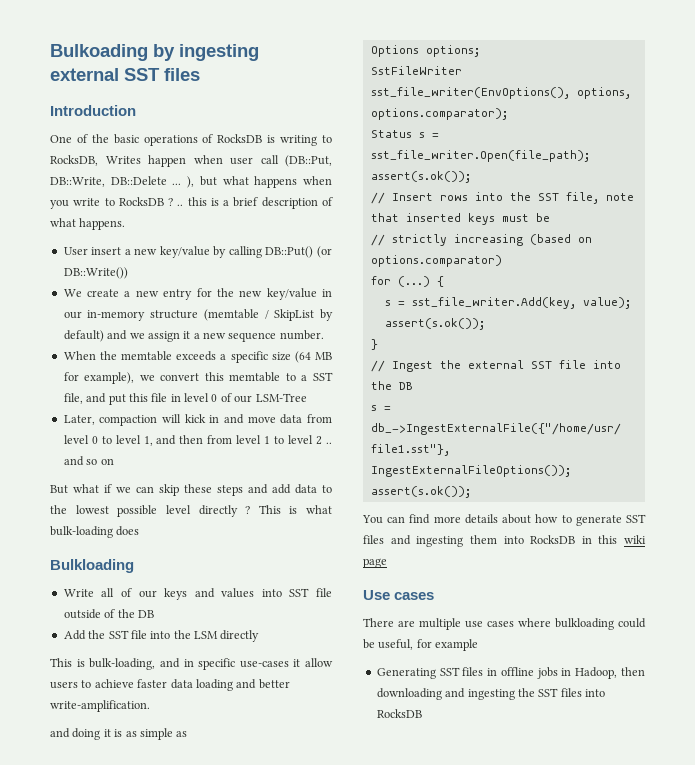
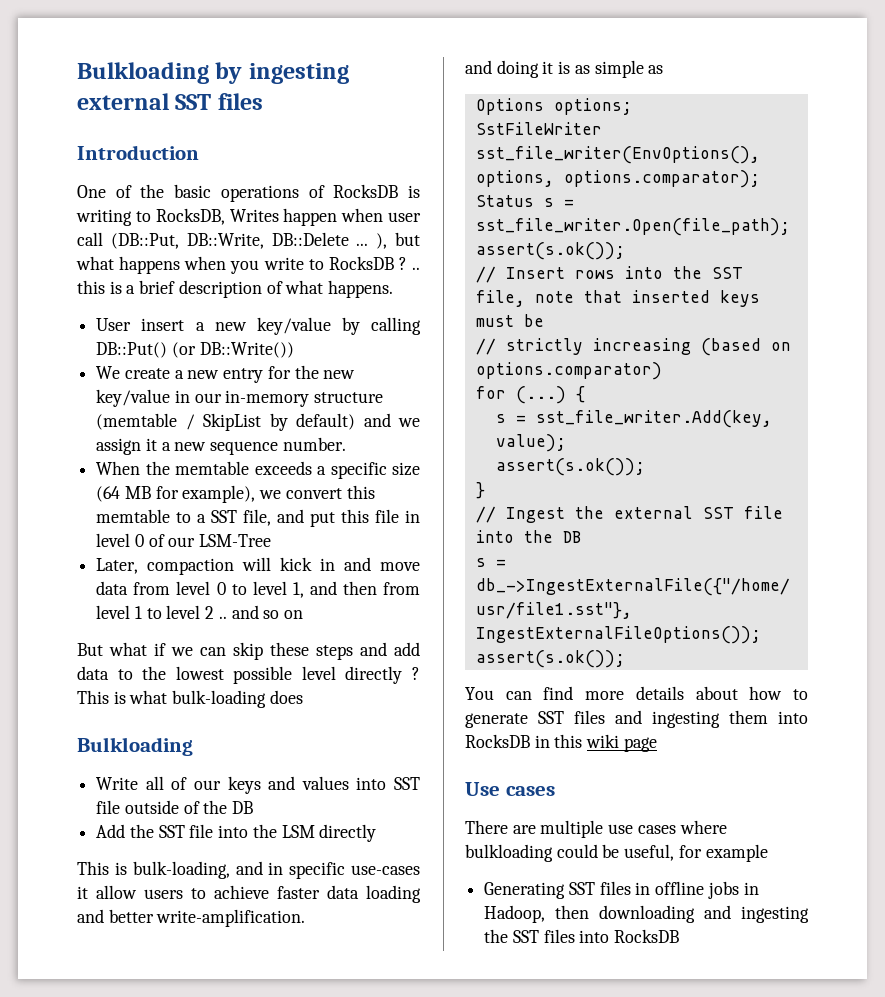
[50,44,148,61] Bulkoading -> [77,62,209,84] Bulkloading

